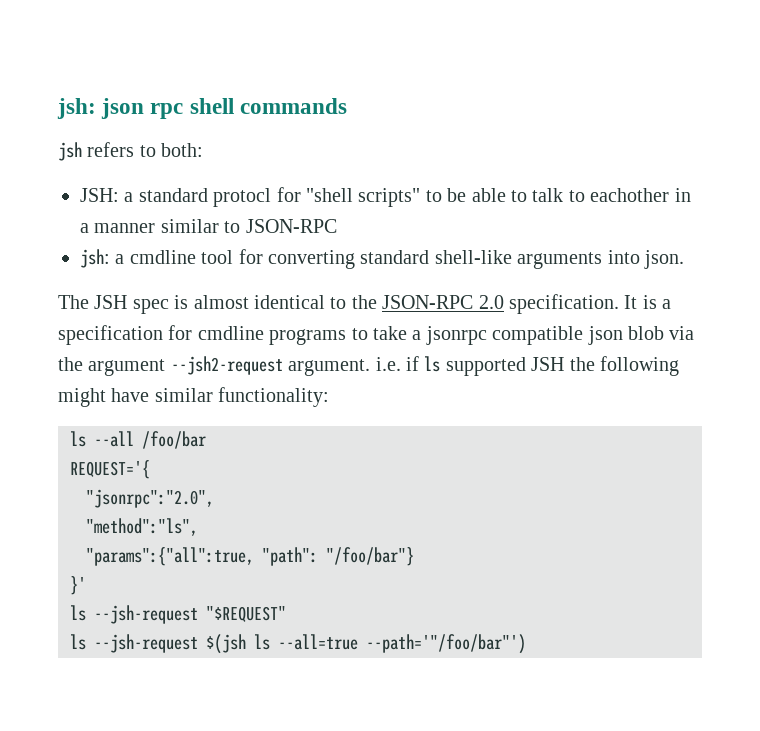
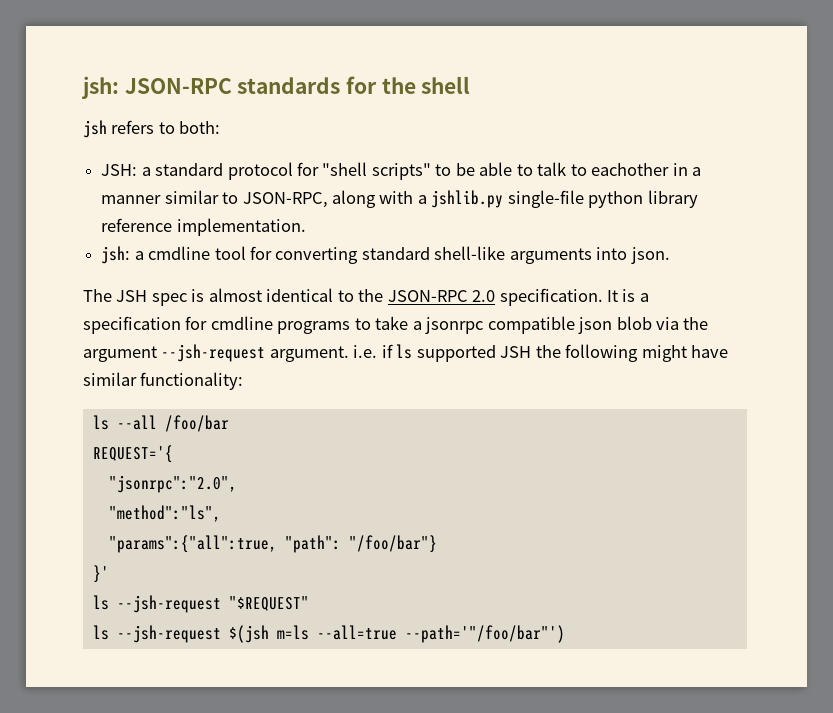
[57,98,184,119] jsh: json rpc -> [81,76,416,99] jsh: JSON-RPC standards for the
[239,98,347,114] commands -> (471, 85) none
[213,188,272,207] protocl -> [227,162,293,180] protocol
[245,219,337,233] JSON-RPC -> [242,190,698,208] [101,218,306,236] JSON-RPC, along with a jshlib.py single-file python library reference implementation.
[170,356,283,375] --jsh2-request -> [161,344,266,362] --jsh-request
[254,634,270,650] ls -> [276,625,309,640] m=ls

